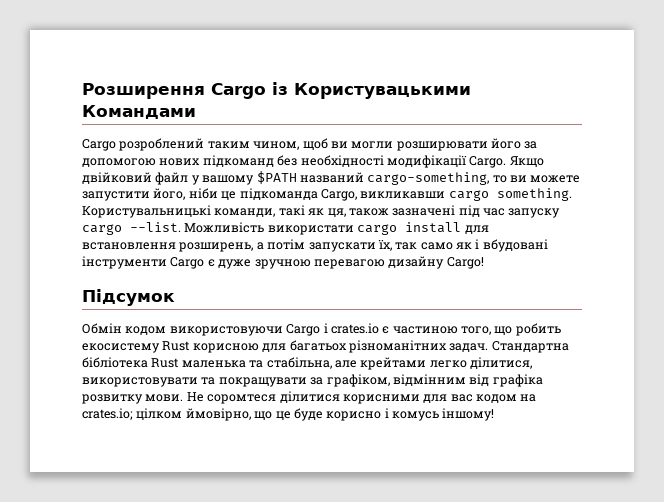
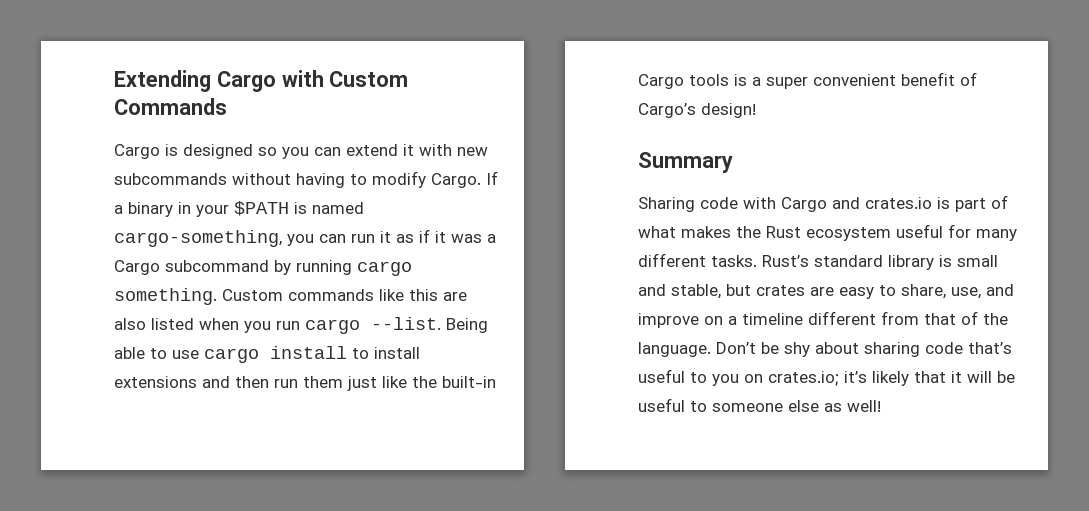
[82,82,471,99] [82,105,196,119] [82,138,538,151] [82,155,544,168] [82,171,581,185] [82,188,572,201] [82,205,561,218] [82,222,489,235] [82,239,548,252] [82,256,484,269] [82,289,175,306] [82,323,561,336] [82,340,569,353] [82,357,532,370] [82,374,543,387] [82,391,537,404] [82,408,495,421] Розширення Cargo із Користувацькими Командами // Cargo розроблений таким чином, щоб ви могли розширювати його за допомогою нових підкоманд без необхідності модифікації Cargo. Якщо двійковий файл у вашому $PATH названий cargo-something, то ви можете запустити його, ніби це підкоманда Cargo, викликавши cargo something. Користувальницькі команди, такі як ця, також зазначені під час запуску cargo --list. Можливість використати cargo install для встановлення розширень, а потім запускати їх, так само як і вбудовані інструменти Cargo є дуже зручною перевагою дизайну Cargo! // Підсумок // Обмін кодом використовуючи Cargo і crates.io є частиною того, що робить екосистему Rust корисною для багатьох різноманітних задач. Стандартна бібліотека Rust маленька та стабільна, але крейтами легко ділитися, використовувати та покращувати за графіком, відмінним від графіка розвитку мови. Не соромтеся ділитися корисними для вас кодом на crates.io; цілком ймовірно, що це буде корисно і комусь іншому! -> [114,70,409,92] [114,98,227,115] [114,144,488,159] [114,171,498,188] [114,201,364,217] [114,229,496,247] [114,260,412,276] [114,288,467,305] [114,317,488,334] [114,346,420,363] [114,376,496,391] [638,72,977,89] [638,103,756,118] [638,152,733,173] [638,195,1008,212] [638,224,1017,241] [638,253,998,270] [638,284,1014,299] [638,311,1008,328] [638,342,1012,357] [638,369,1015,386] [638,398,881,412] Extending Cargo with Custom Commands // Cargo is designed so you can extend it with new subcommands without having to modify Cargo. If a binary in your $PATH is named cargo-something, you can run it as if it was a Cargo subcommand by running cargo something. Custom commands like this are also listed when you run cargo --list. Being able to use cargo install to install extensions and then run them just like the built-in Cargo tools is a super convenient benefit of Cargo’s design! // Summary // Sharing code with Cargo and crates.io is part of what makes the Rust ecosystem useful for many different tasks. Rust’s standard library is small and stable, but crates are easy to share, use, and improve on a timeline different from that of the language. Don’t be shy about sharing code that’s useful to you on crates.io; it’s likely that it will be useful to someone else as well!

